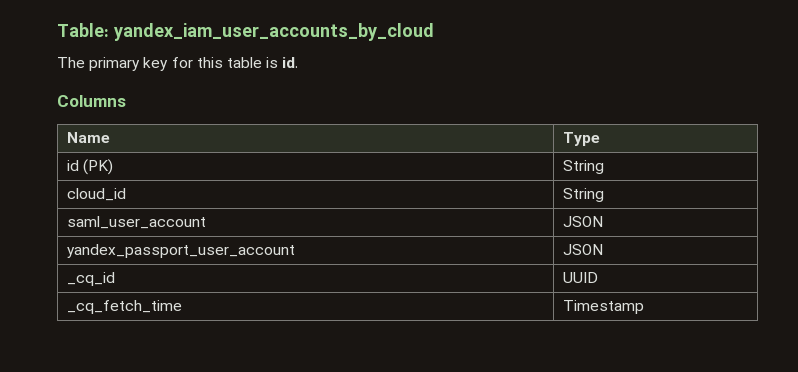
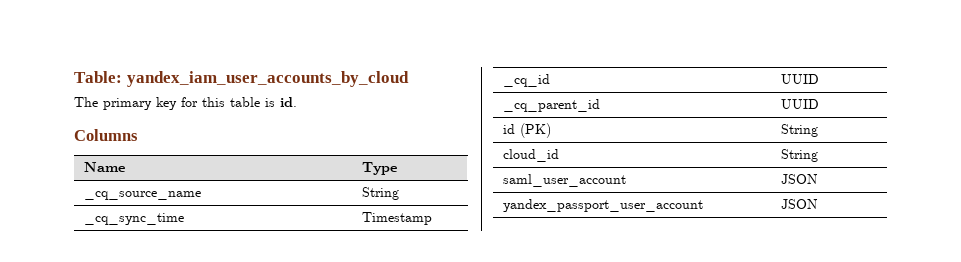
(601, 139) none -> [83,191,201,200] [361,187,399,200] [83,213,184,225] [361,212,432,225] [502,74,550,87] [780,74,819,84] [502,99,600,112] [780,99,819,109] // _cq_source_name | String // _cq_sync_time | Timestamp // _cq_id | UUID // _cq_parent_id | UUID
[67,272,116,286] [563,272,599,283] [67,300,183,314] [563,300,645,314] // _cq_id | UUID // _cq_fetch_time | Timestamp -> (818, 204) none

